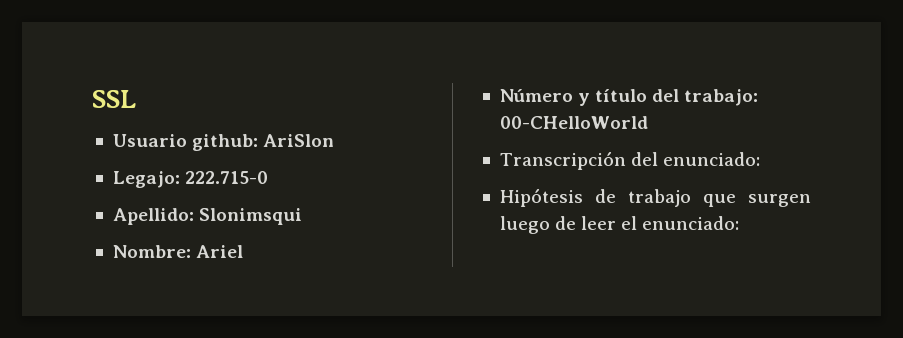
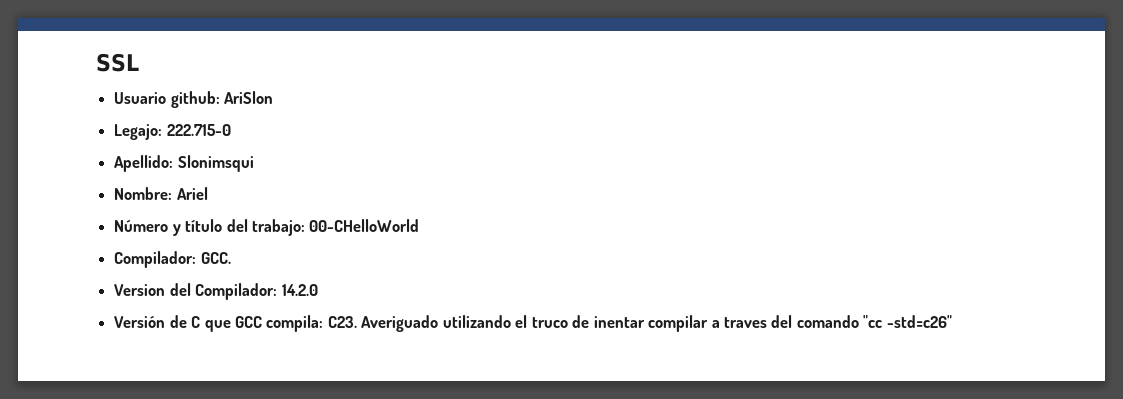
[499,151,761,170] [499,188,811,207] [499,216,740,234] Transcripción del enunciado: // Hipótesis de trabajo que surgen luego de leer el enunciado: -> [114,251,231,268] [114,283,318,300] [114,315,952,332] Compilador: GCC. // Version del Compilador: 14.2.0 // Versión de C que GCC compila: C23. Averiguado utilizando el truco de inentar compilar a traves del comando "cc -std=c26"

